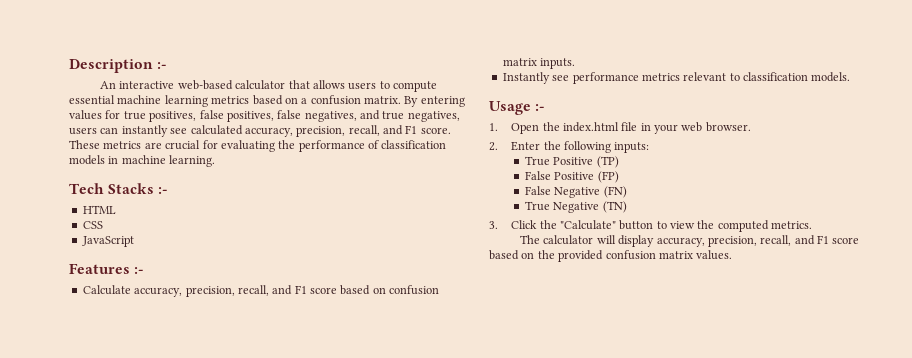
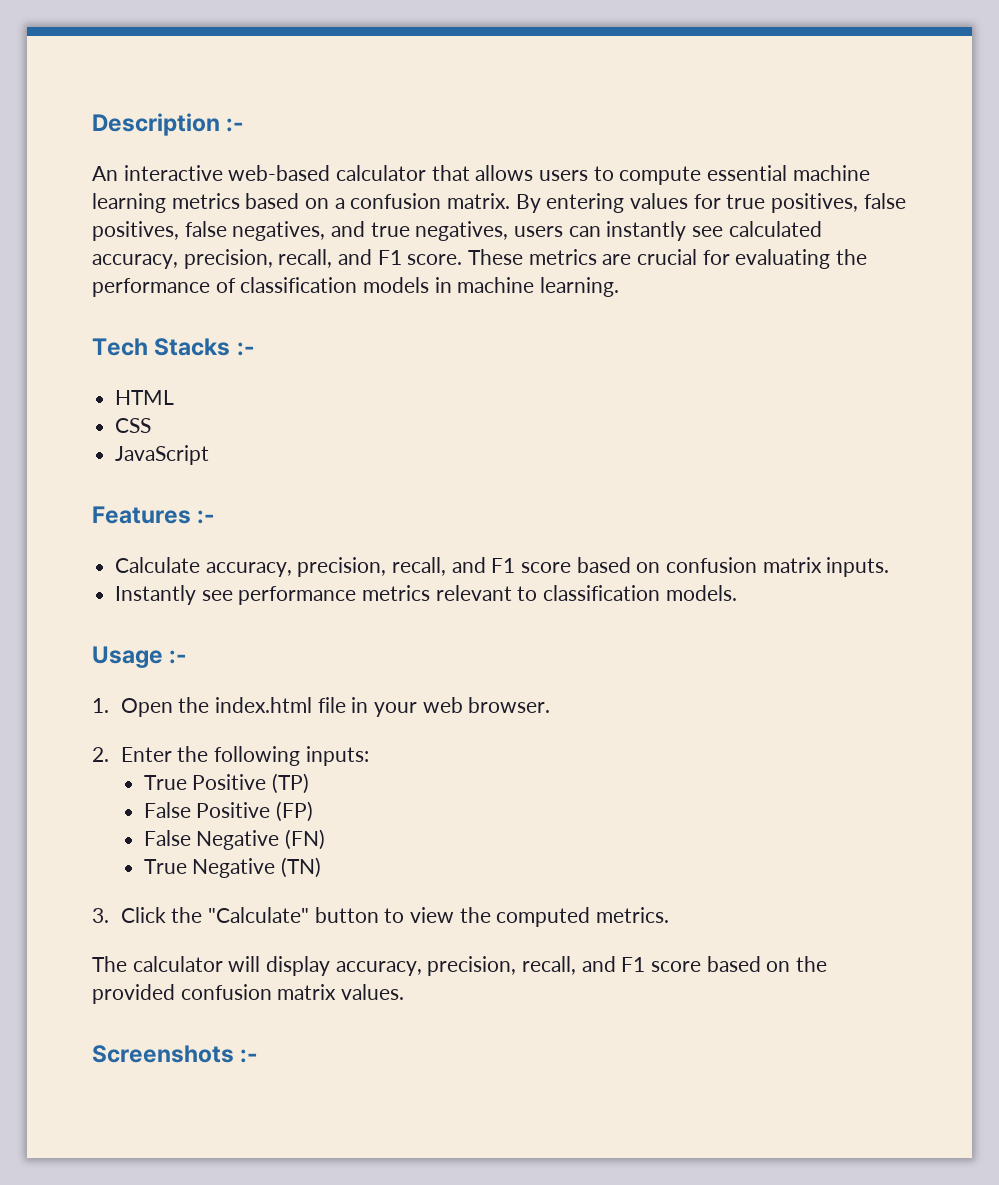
(733, 255) none -> [92,1045,259,1063] // Screenshots :-

